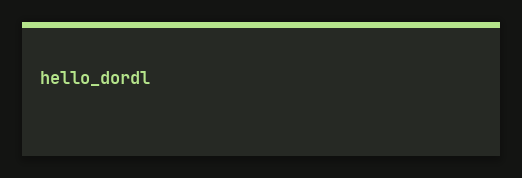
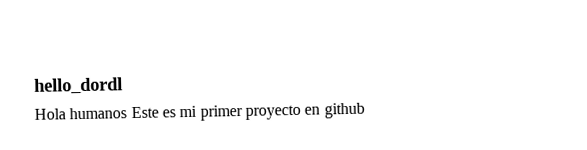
(150, 78) none -> [34,102,365,121] // Hola humanos Este es mi primer proyecto en github

